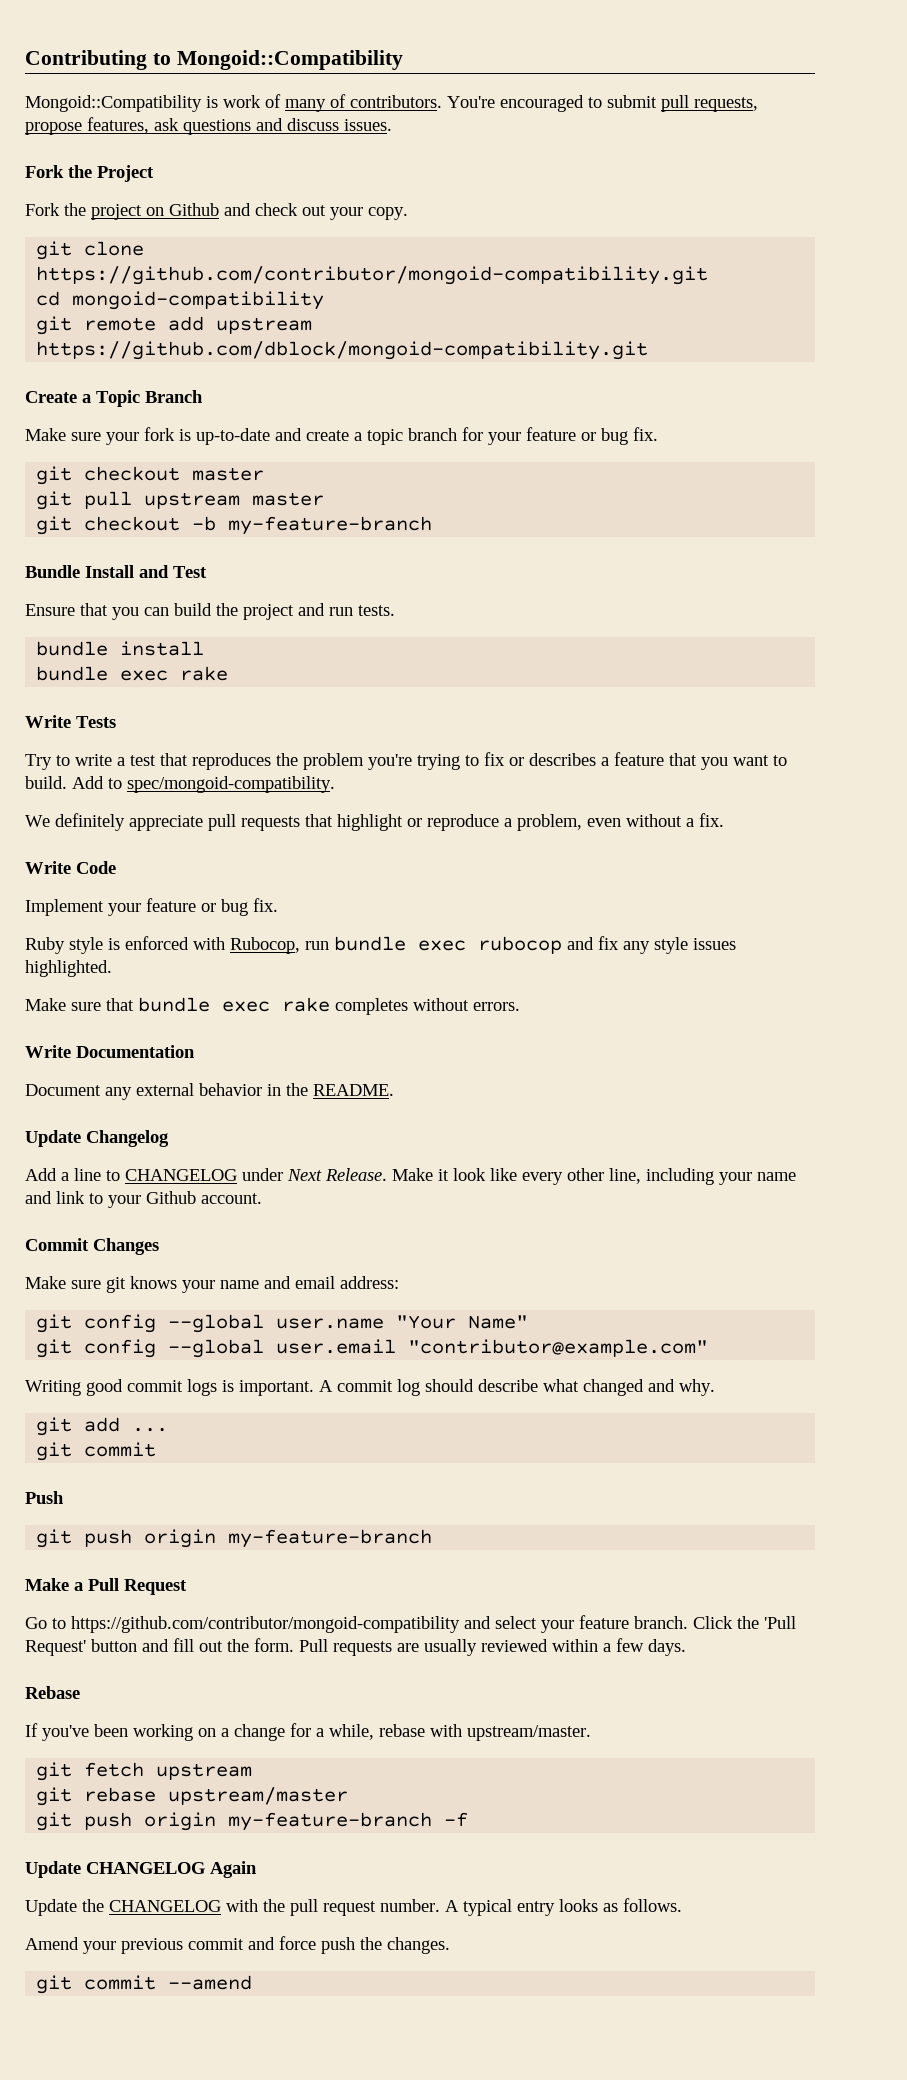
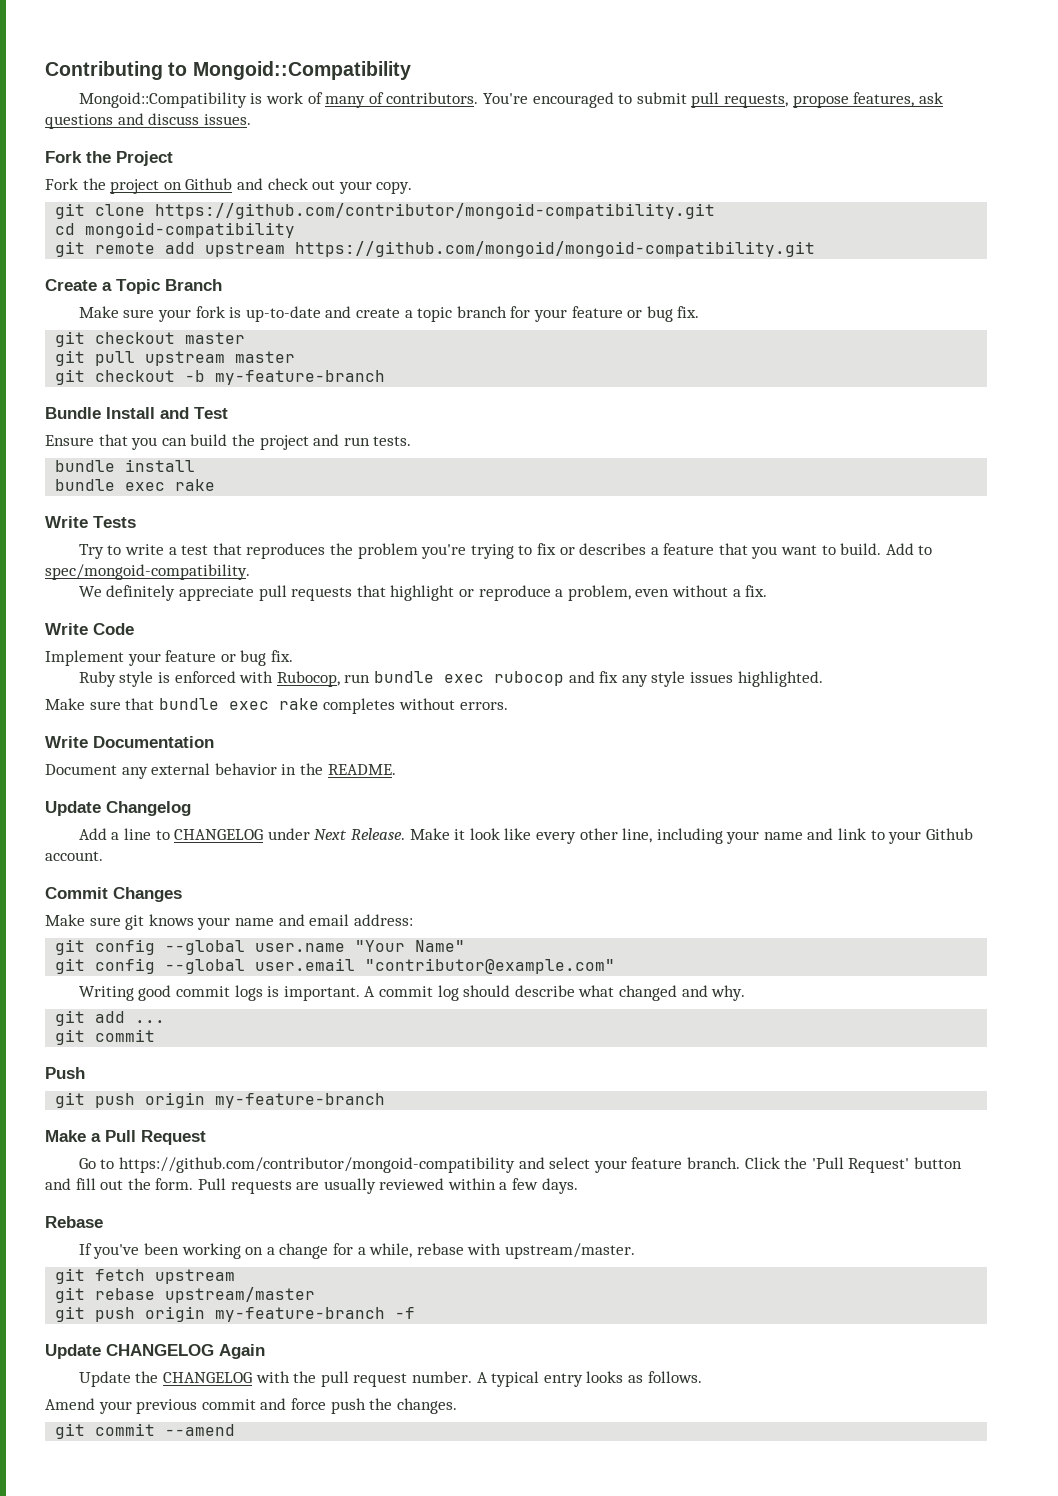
[36,341,649,360] https://github.com/dblock/mongoid-compatibility.git -> [295,241,816,257] https://github.com/mongoid/mongoid-compatibility.git

